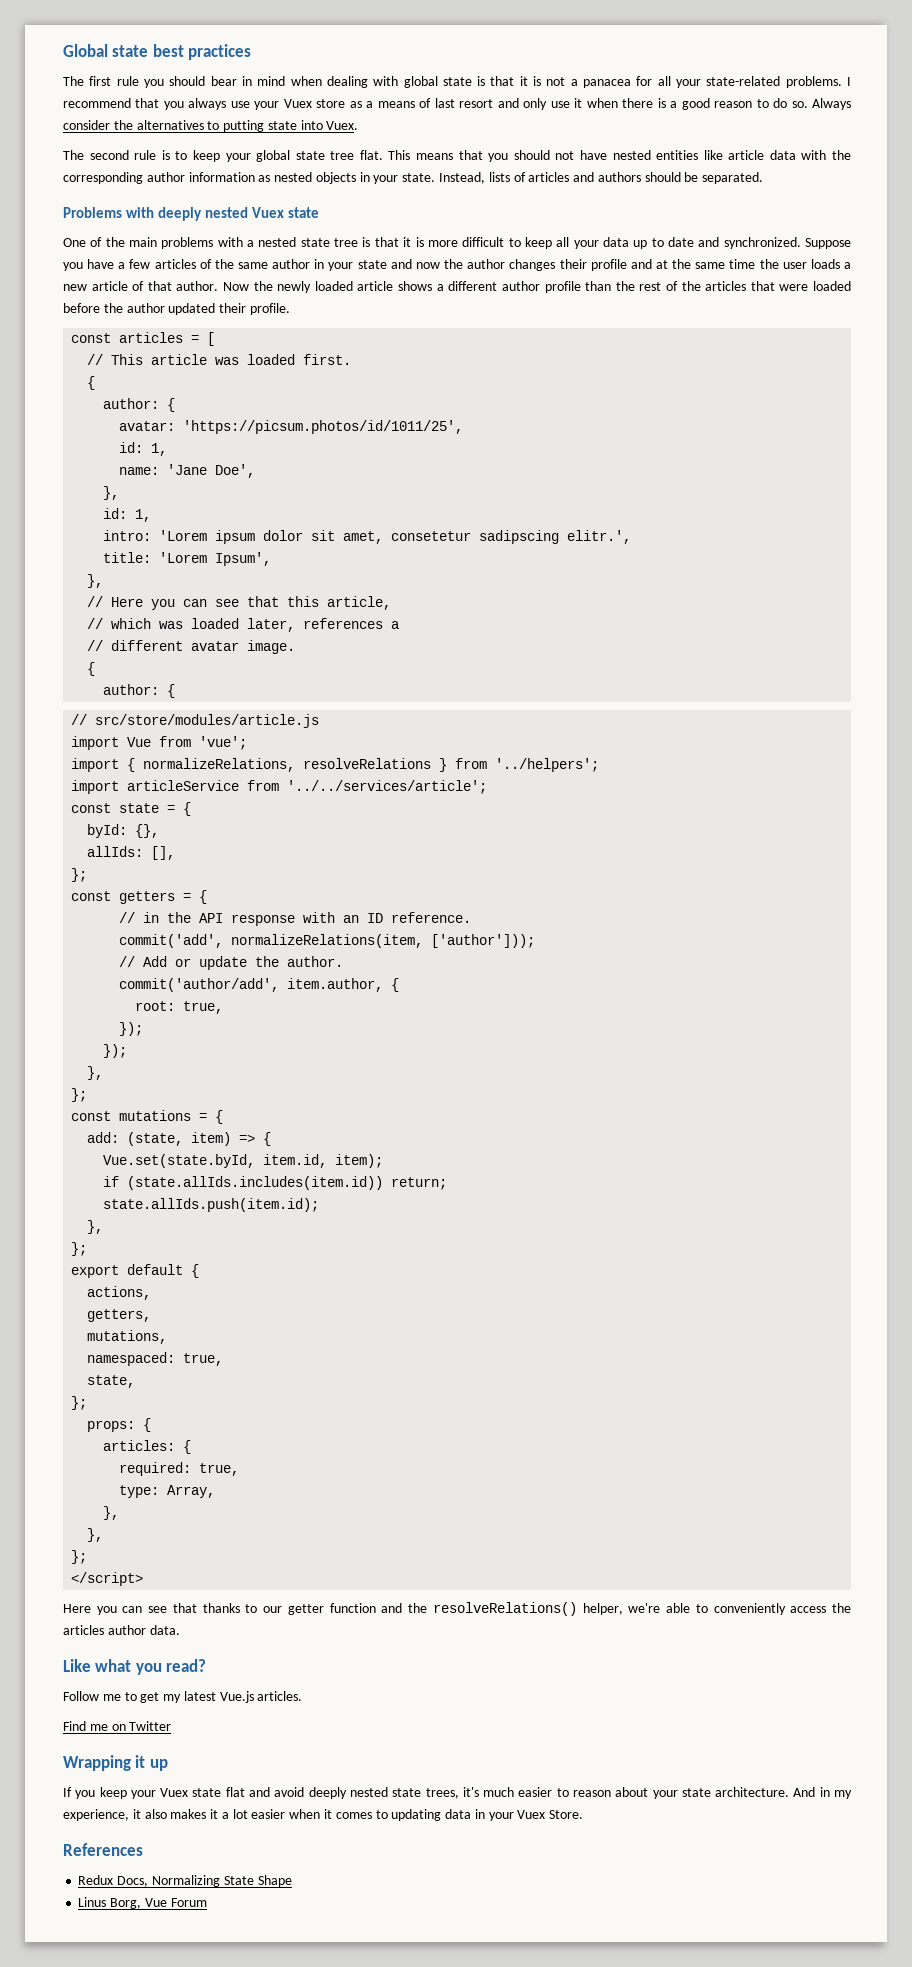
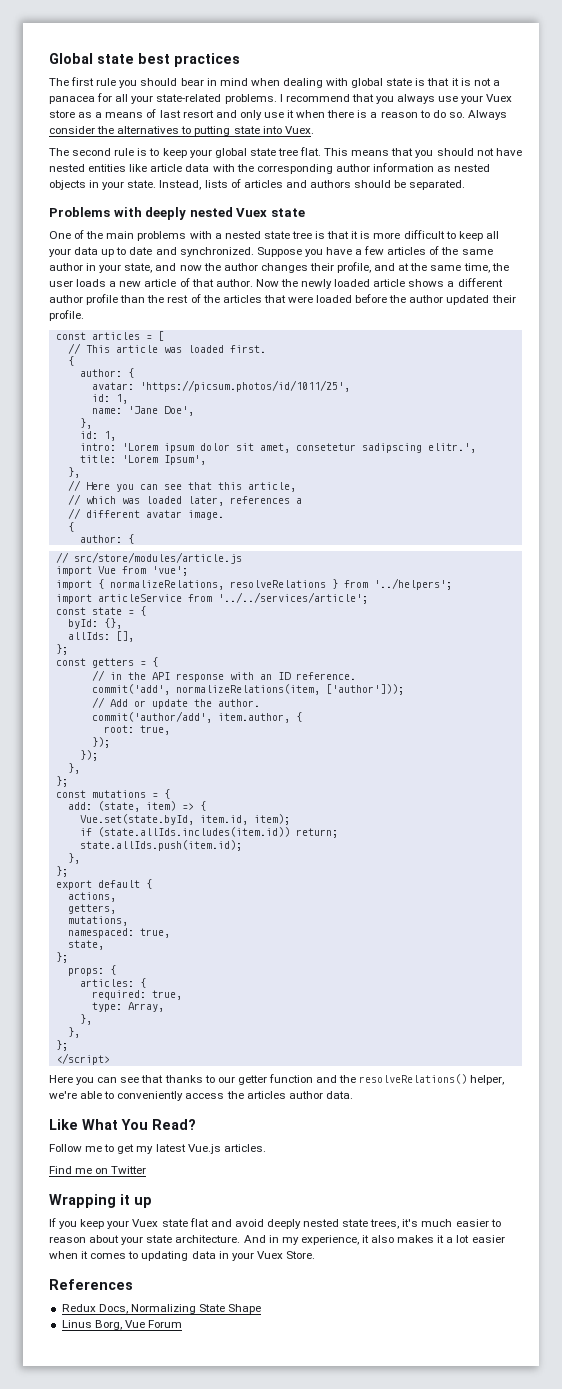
[681,98,710,110] good -> (378, 115) none
[357,260,387,269] state -> [124,263,153,273] state,
[590,259,627,271] profile -> [337,262,372,273] profile,
[729,259,756,269] time -> [463,263,490,273] time,
[95,1659,207,1675] what you read? -> [82,1119,196,1130] What You Read?

